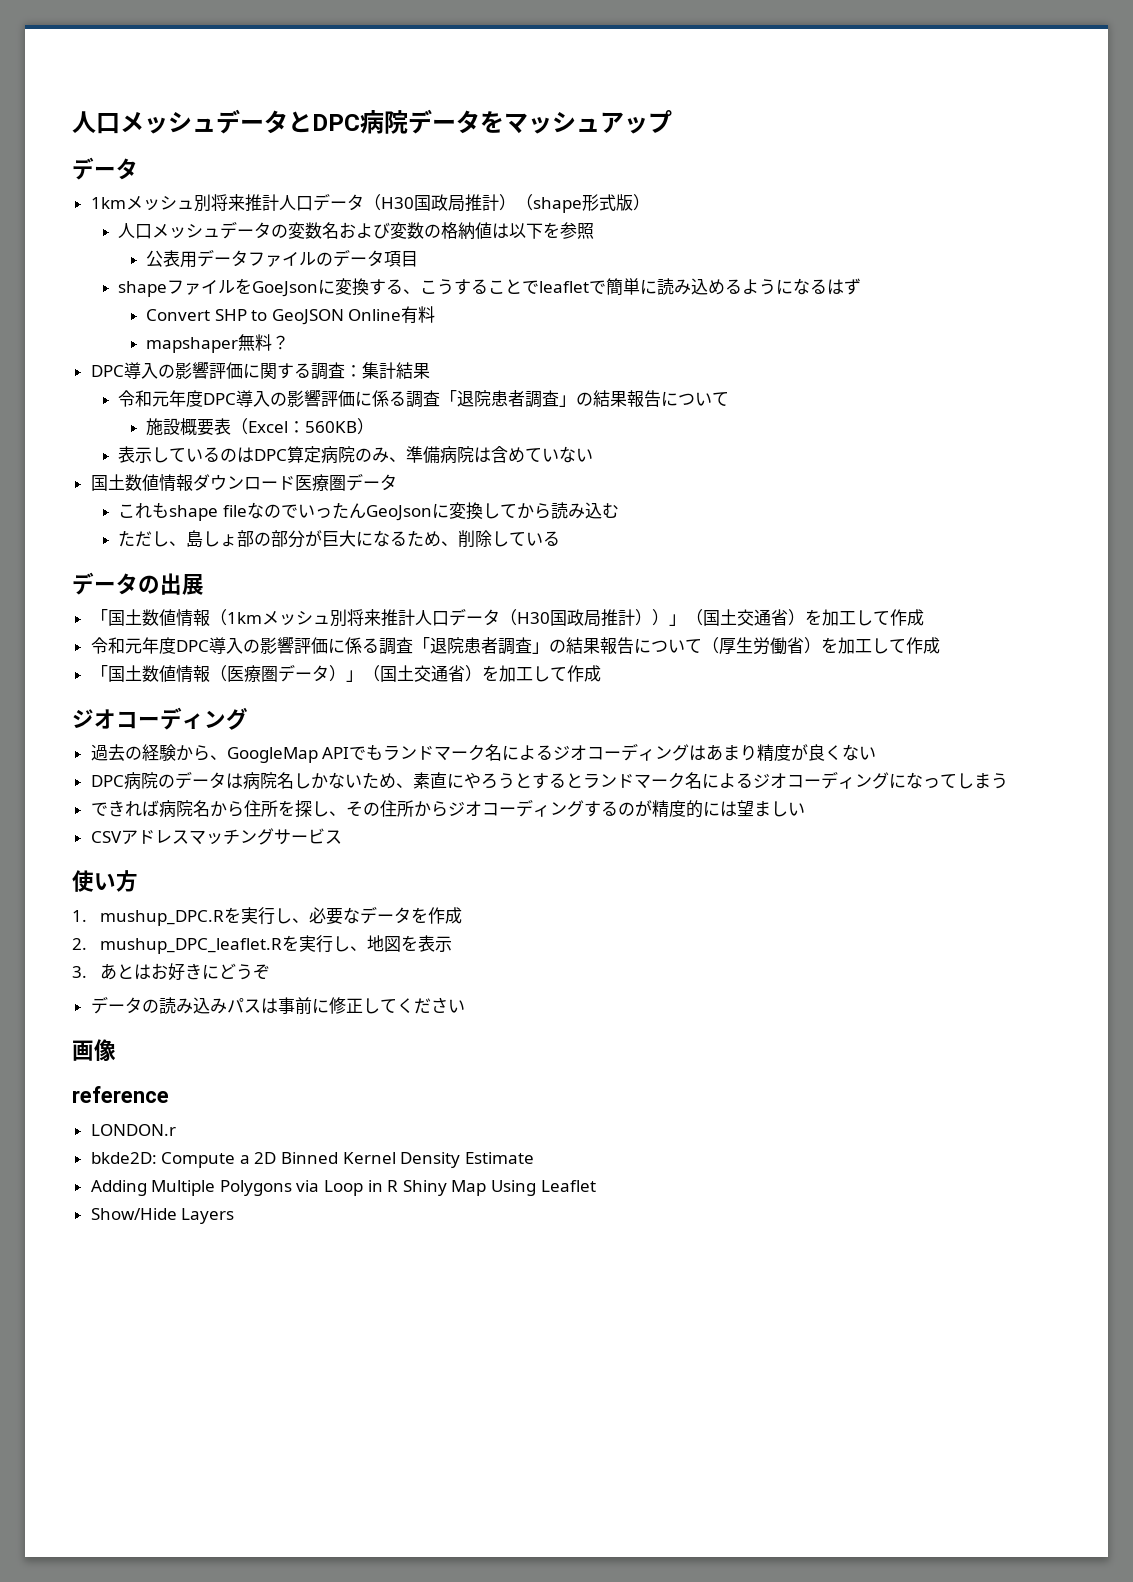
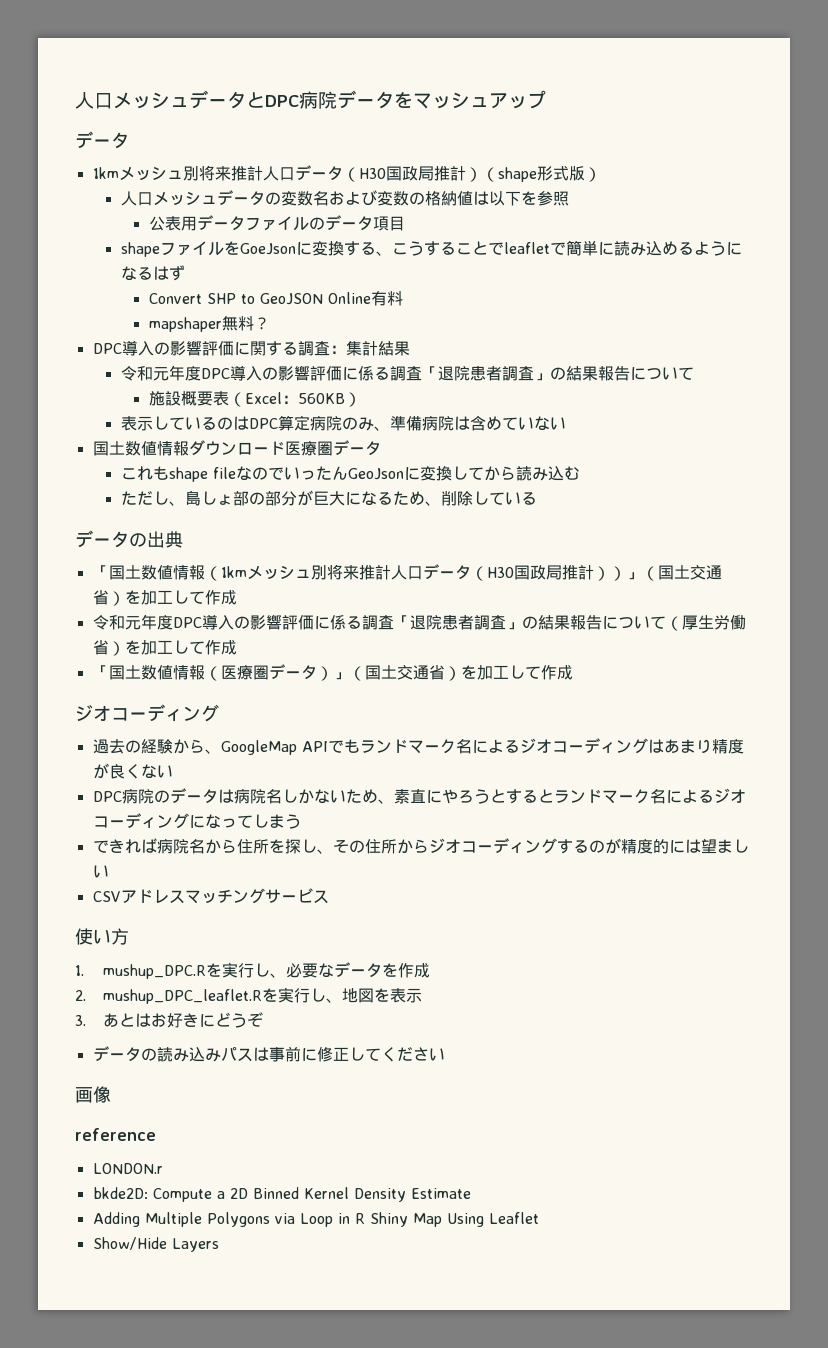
[182,574,204,595] 展 -> [165,531,183,548] 典

